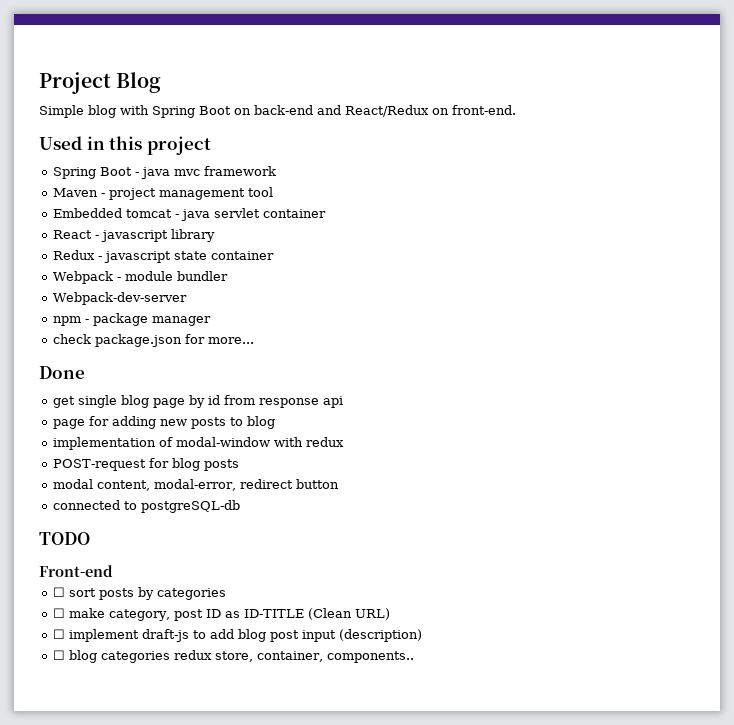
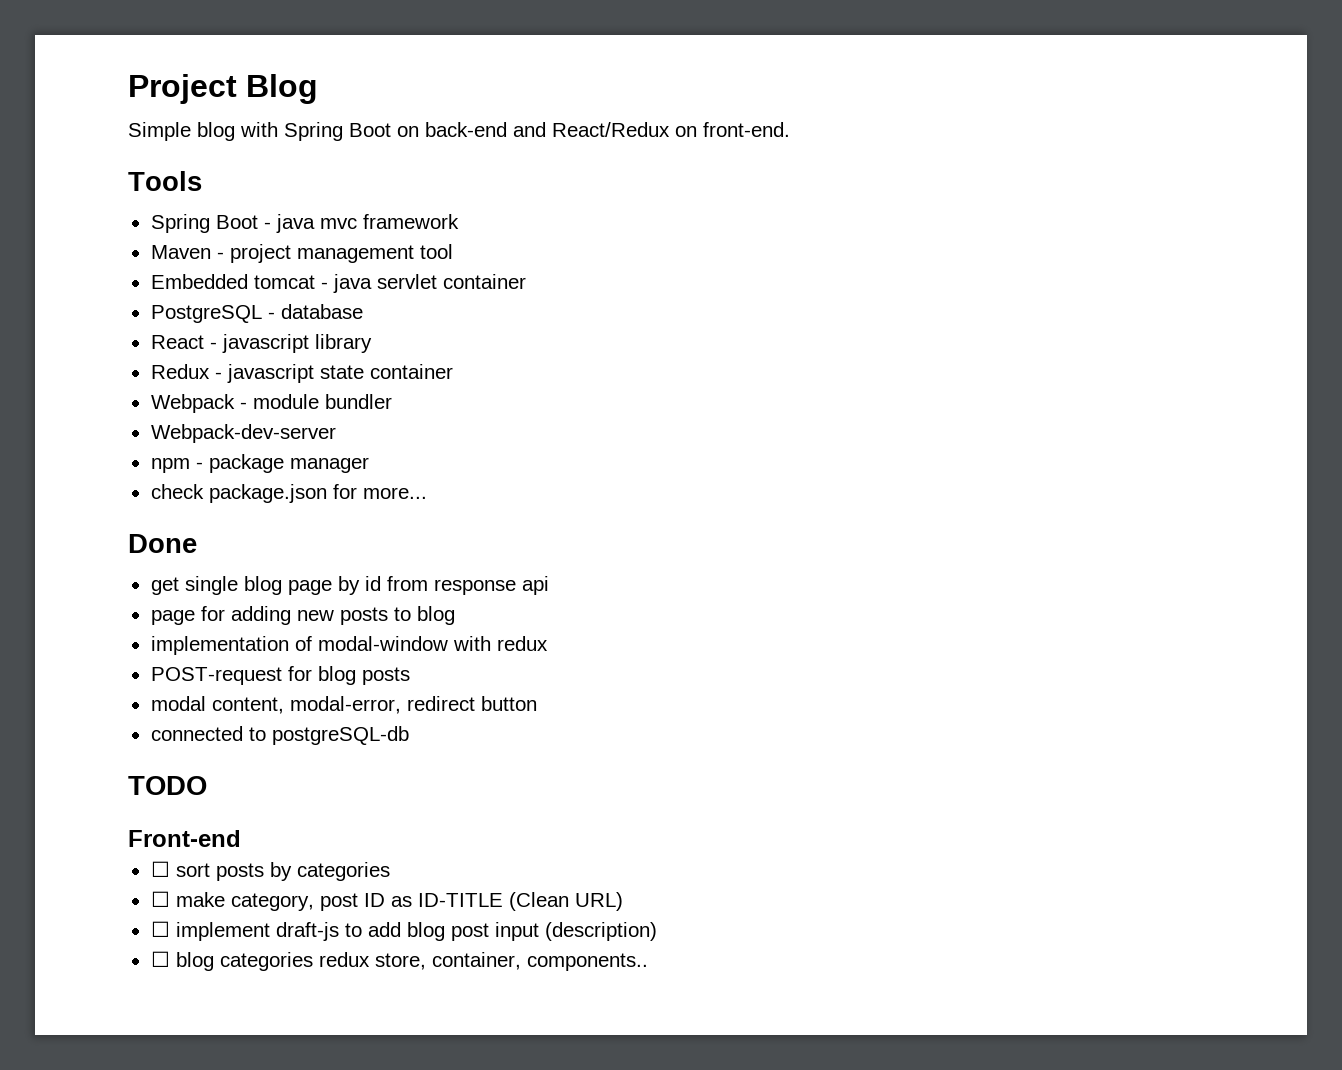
[39,136,211,155] Used in this project -> [128,171,202,191] Tools
(326, 213) none -> [150,304,363,323] // PostgreSQL - database

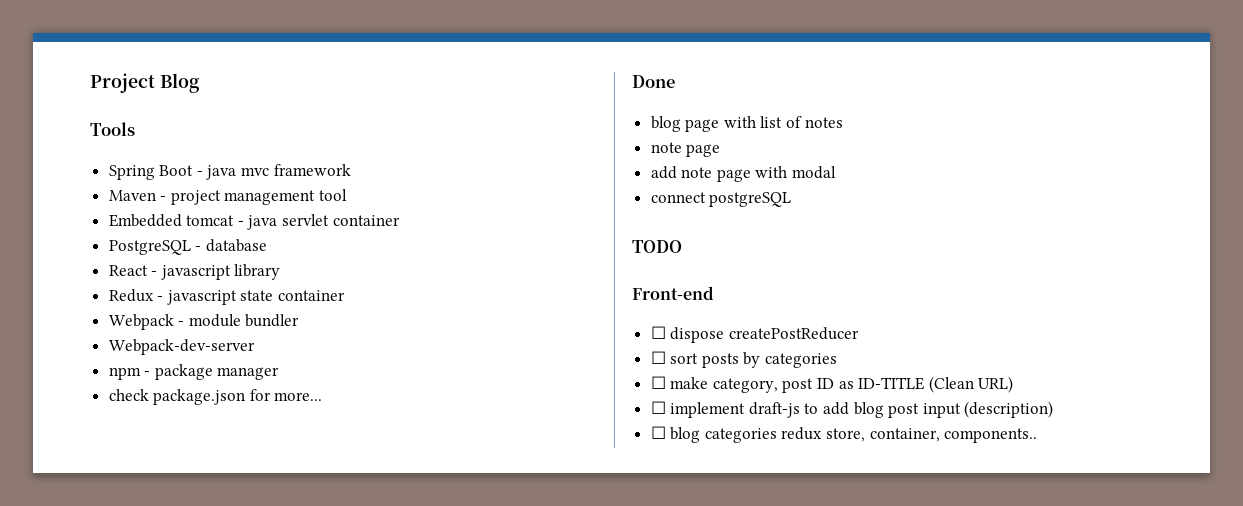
[128,122,790,141] // Simple blog with Spring Boot on back-end and React/Redux on front-end. -> (200, 83) none
[150,576,549,595] [150,606,455,625] [150,636,548,655] [150,666,410,685] [150,696,537,714] [150,726,409,745] get single blog page by id from response api // page for adding new posts to blog // implementation of modal-window with redux // POST-request for blog posts // modal content, modal-error, redirect button // connected to postgreSQL-db -> [650,116,843,132] [650,142,721,157] [650,166,837,182] [650,192,792,207] blog page with list of notes // note page // add note page with modal // connect postgreSQL
(241, 838) none -> [650,326,859,343] // ☐ dispose createPostReducer

